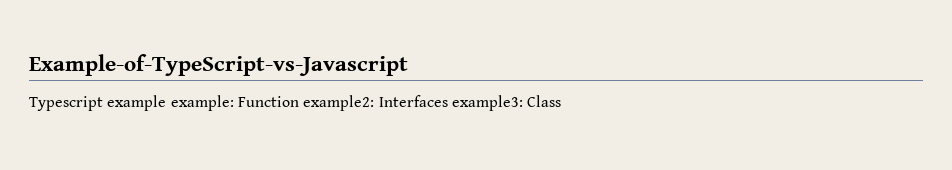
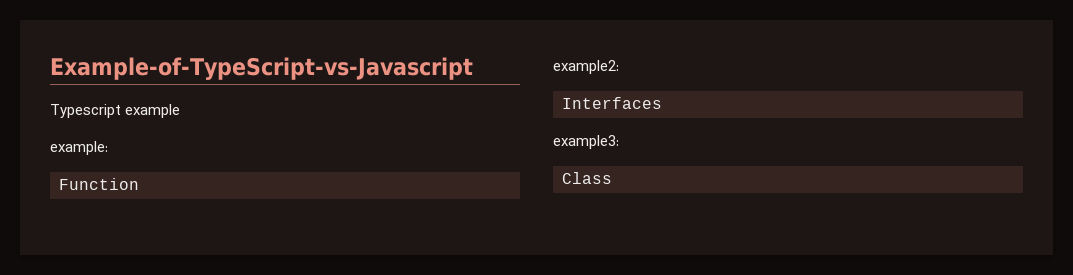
(167, 103) none -> (181, 111) //
(234, 103) none -> (108, 148) //
(299, 101) none -> (139, 184) //
(375, 103) none -> (619, 67) //
(448, 101) none -> (662, 103) //
(523, 103) none -> (619, 142) //

